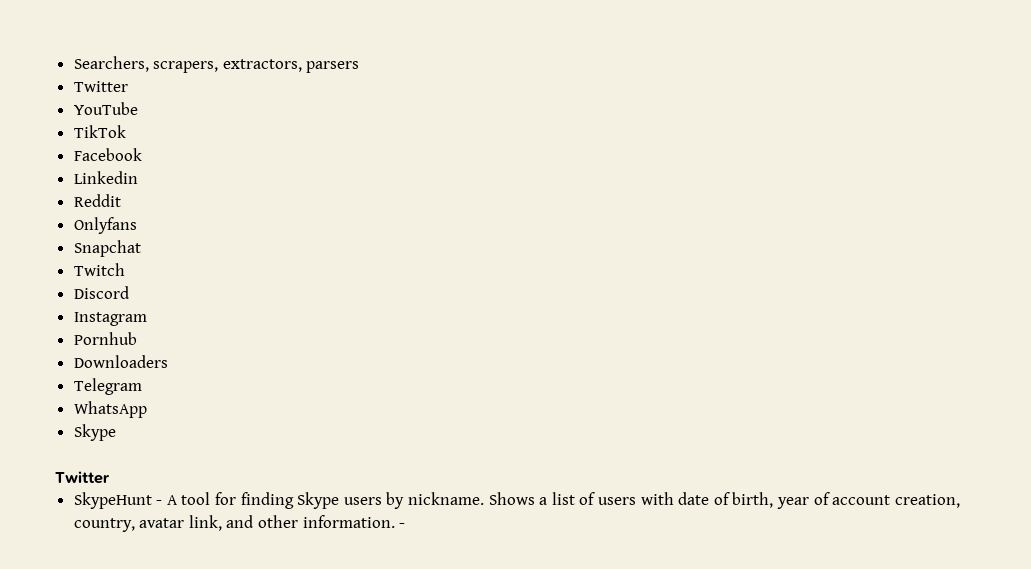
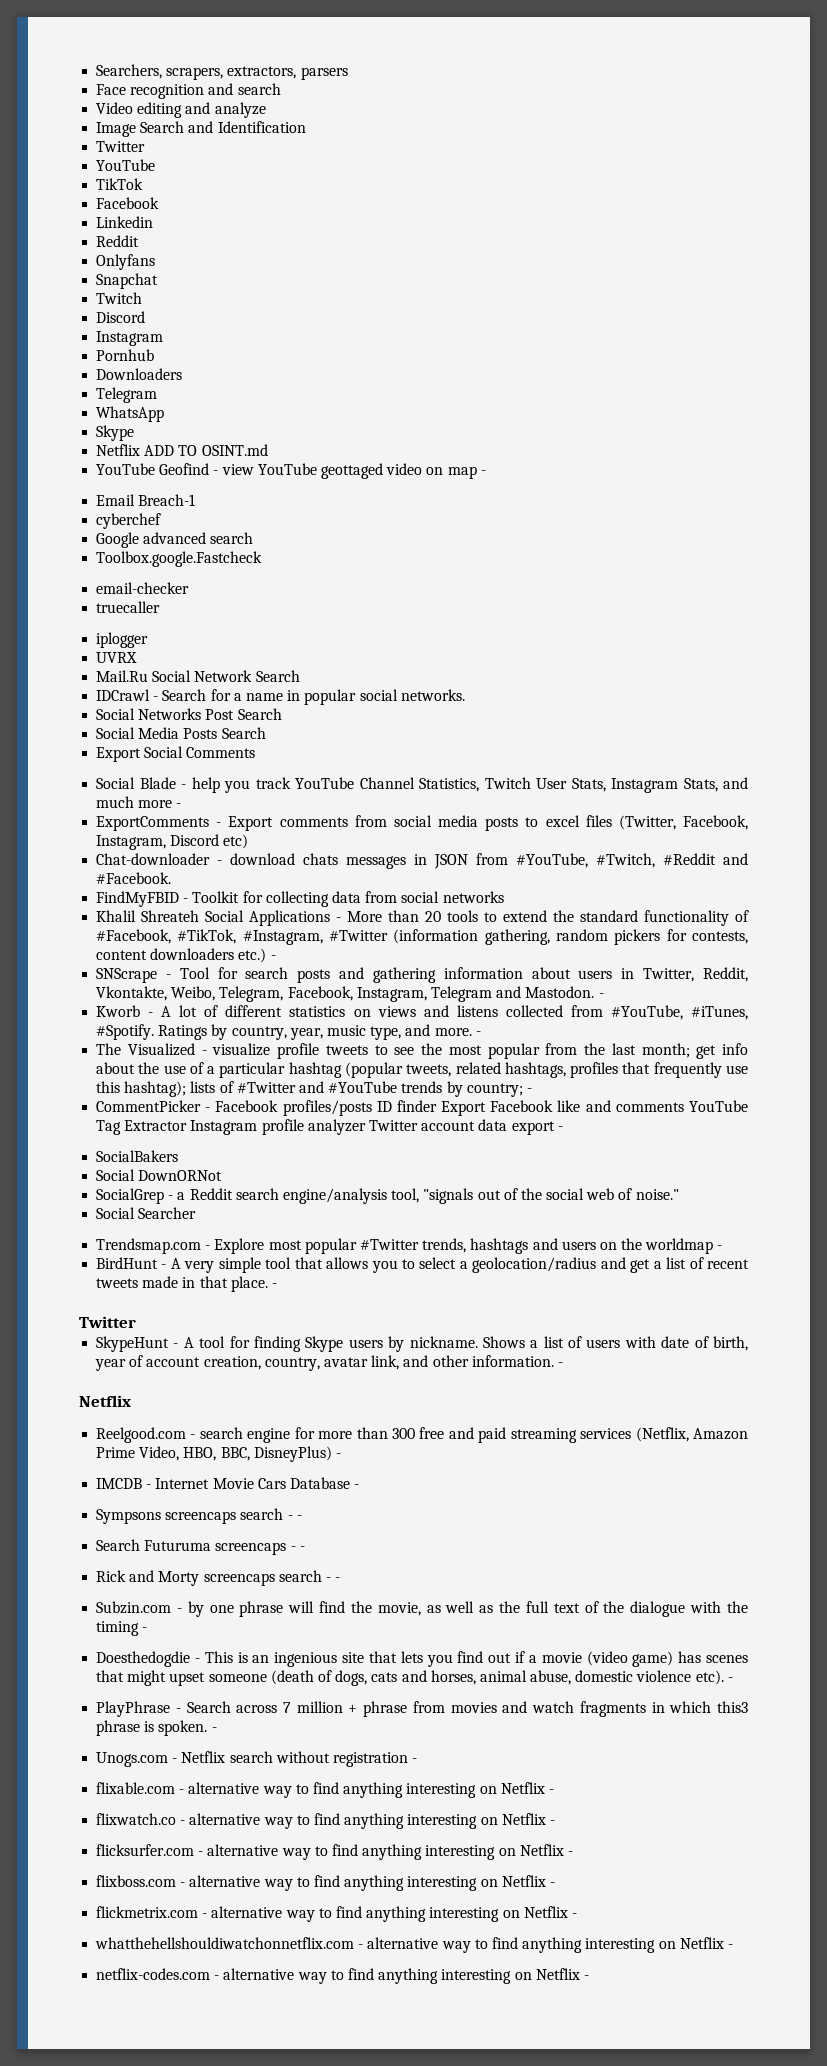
(360, 67) none -> [96,83,281,99] [96,102,266,118] [96,121,306,137] // Face recognition and search // Video editing and analyze // Image Search and Identification
(116, 432) none -> [96,444,268,456] [96,463,486,479] [96,494,196,506] [96,513,162,529] [96,532,254,548] [96,551,263,567] [96,582,190,594] [96,601,161,613] [96,632,149,648] [96,652,138,663] [96,670,300,682] [96,689,465,705] [96,708,282,720] [96,727,266,739] [96,746,256,762] [96,777,749,793] [96,796,182,808] [96,815,749,831] [96,834,249,850] [96,853,749,869] [96,872,172,884] [96,891,504,907] [96,910,749,926] [96,929,748,945] [96,948,276,963] [96,967,749,983] [96,986,604,1002] [96,1005,748,1020] [96,1024,481,1040] [96,1043,748,1059] [96,1062,748,1078] [96,1081,532,1097] [96,1100,748,1116] [96,1119,563,1135] [96,1150,179,1162] [96,1169,223,1181] [96,1188,679,1204] [96,1207,197,1219] [96,1238,723,1254] [96,1257,750,1273] [96,1276,277,1292] // Netflix ADD TO OSINT.md // YouTube Geofind - view YouTube geottaged video on map - // Email Breach-1 // cyberchef // Google advanced search // Toolbox.google.Fastcheck // email-checker // truecaller // iplogger // UVRX // Mail.Ru Social Network Search // IDCrawl - Search for a name in popular social networks. // Social Networks Post Search // Social Media Posts Search // Export Social Comments // Social Blade - help you track YouTube Channel Statistics, Twitch User Stats, Instagram Stats, and much more - // ExportComments - Export comments from social media posts to excel files (Twitter, Facebook, Instagram, Discord etc) // Chat-downloader - download chats messages in JSON from #YouTube, #Twitch, #Reddit and #Facebook. // FindMyFBID - Toolkit for collecting data from social networks // Khalil Shreateh Social Applications - More than 20 tools to extend the standard functionality of #Facebook, #TikTok, #Instagram, #Twitter (information gathering, random pickers for contests, content downloaders etc.) - // SNScrape - Tool for search posts and gathering information about users in Twitter, Reddit, Vkontakte, Weibo, Telegram, Facebook, Instagram, Telegram and Mastodon. - // Kworb - A lot of different statistics on views and listens collected from #YouTube, #iTunes, #Spotify. Ratings by country, year, music type, and more. - // The Visualized - visualize profile tweets to see the most popular from the last month; get info about the use of a particular hashtag (popular tweets, related hashtags, profiles that frequently use this hashtag); lists of #Twitter and #YouTube trends by country; - // CommentPicker - Facebook profiles/posts ID finder Export Facebook like and comments YouTube Tag Extractor Instagram profile analyzer Twitter account data export - // SocialBakers // Social DownORNot // SocialGrep - a Reddit search engine/analysis tool, "signals out of the social web of noise." // Social Searcher // Trendsmap.com - Explore most popular #Twitter trends, hashtags and users on the worldmap - // BirdHunt - A very simple tool that allows you to select a geolocation/radius and get a list of recent tweets made in that place. -
(406, 525) none -> [79,1395,131,1407] [96,1427,748,1443] [96,1446,341,1462] [96,1477,360,1489] [96,1508,302,1524] [96,1539,305,1555] [96,1570,341,1586] [96,1601,748,1617] [96,1621,148,1636] [96,1651,749,1667] [96,1670,733,1686] [96,1701,749,1717] [96,1720,217,1736] [96,1751,418,1767] [96,1782,554,1798] [96,1813,555,1829] [96,1844,573,1860] [96,1875,555,1891] [96,1906,577,1922] [95,1937,733,1953] [96,1968,589,1984] // Netflix // Reelgood.com - search engine for more than 300 free and paid streaming services (Netflix, Amazon Prime Video, HBO, BBC, DisneyPlus) - // IMCDB - Internet Movie Cars Database - // Sympsons screencaps search - - // Search Futuruma screencaps - - // Rick and Morty screencaps search - - // Subzin.com - by one phrase will find the movie, as well as the full text of the dialogue with the timing - // Doesthedogdie - This is an ingenious site that lets you find out if a movie (video game) has scenes that might upset someone (death of dogs, cats and horses, animal abuse, domestic violence etc). - // PlayPhrase - Search across 7 million + phrase from movies and watch fragments in which this3 phrase is spoken. - // Unogs.com - Netflix search without registration - // flixable.com - alternative way to find anything interesting on Netflix - // flixwatch.co - alternative way to find anything interesting on Netflix - // flicksurfer.com - alternative way to find anything interesting on Netflix - // flixboss.com - alternative way to find anything interesting on Netflix - // flickmetrix.com - alternative way to find anything interesting on Netflix - // whatthehellshouldiwatchonnetflix.com - alternative way to find anything interesting on Netflix - // netflix-codes.com - alternative way to find anything interesting on Netflix -

